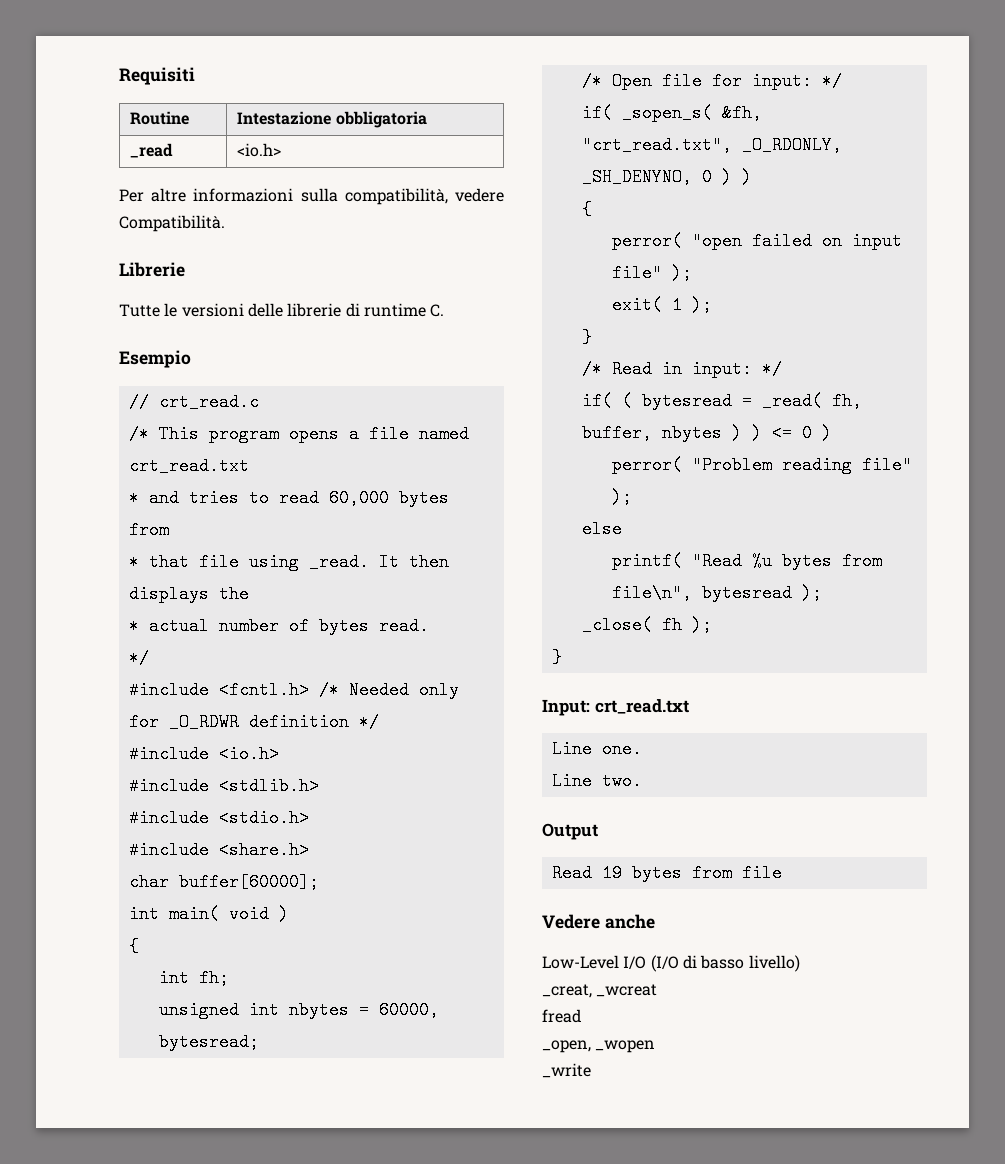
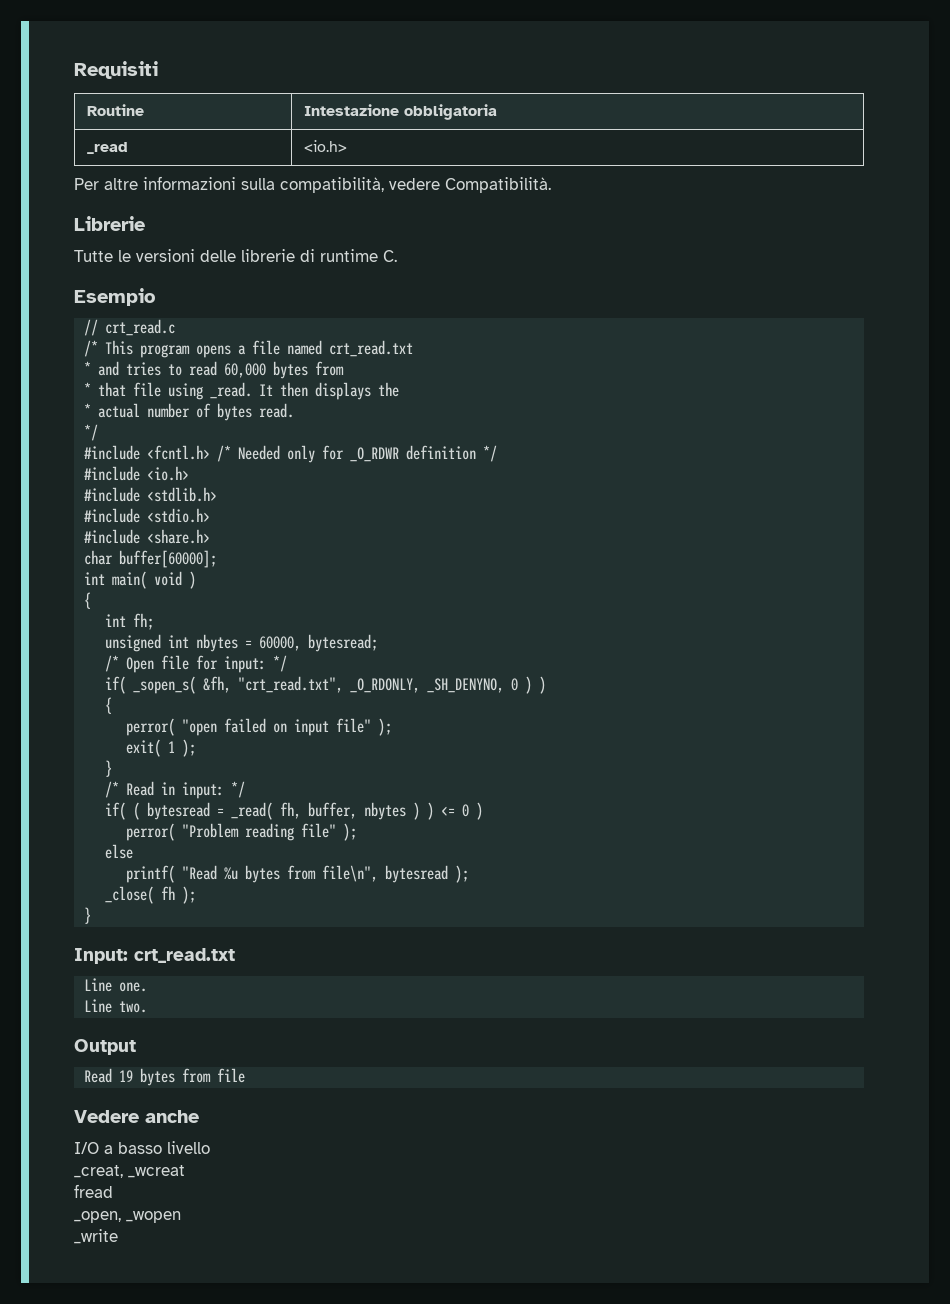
[542,955,800,972] Low-Level I/O (I/O di basso livello) -> [74,1141,210,1154] I/O a basso livello

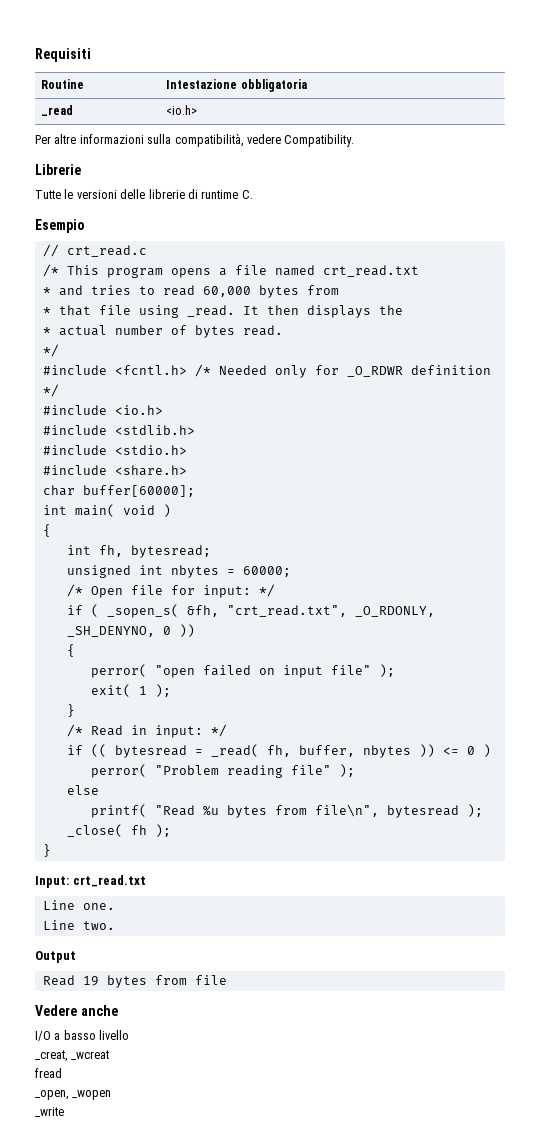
[445,177,551,193] Compatibilità. -> [284,134,355,147] Compatibility.
[133,613,155,630] fh; -> [98,545,211,558] fh, bytesread;
[259,634,379,652] 60000, bytesread; -> [242,566,291,577] 60000;
[105,676,127,694] if( -> [66,604,99,617] if (
[525,676,547,694] ) ) -> [178,624,195,637] ))
[105,802,141,820] if( ( -> [66,744,107,757] if ((
[413,802,435,820] ) ) -> [418,744,435,757] ))

